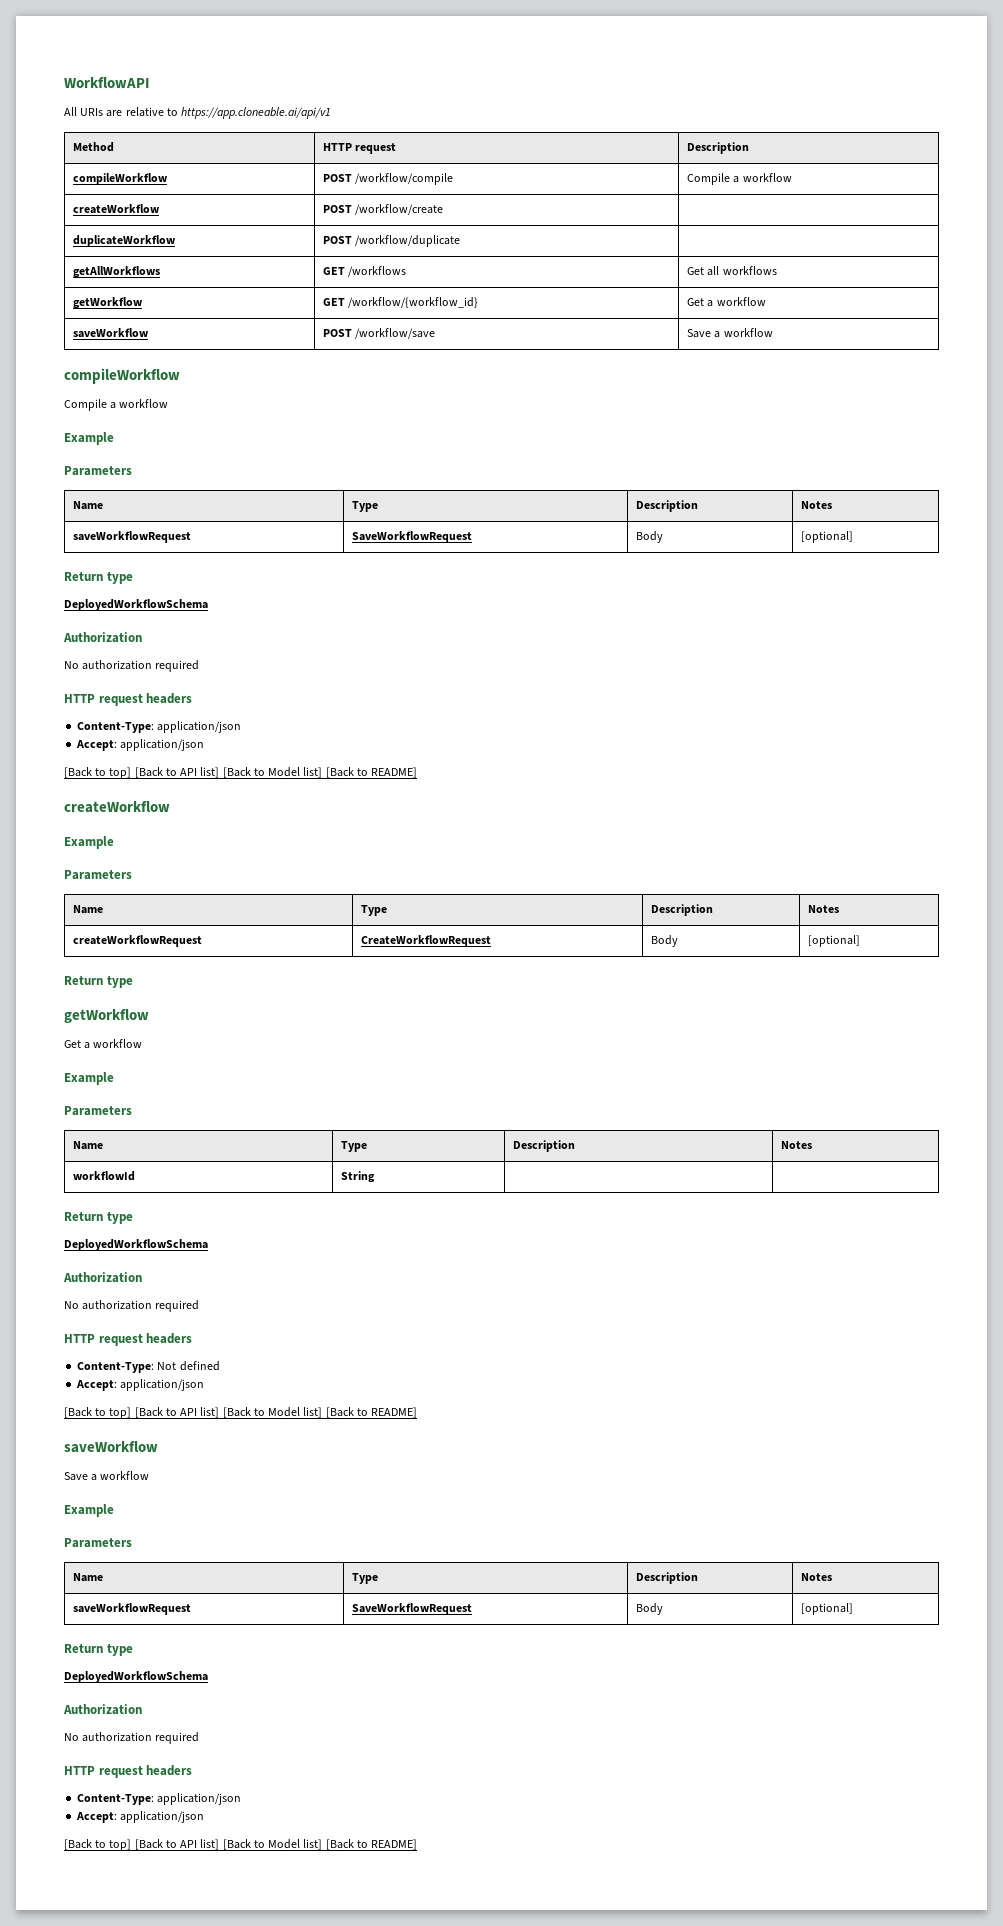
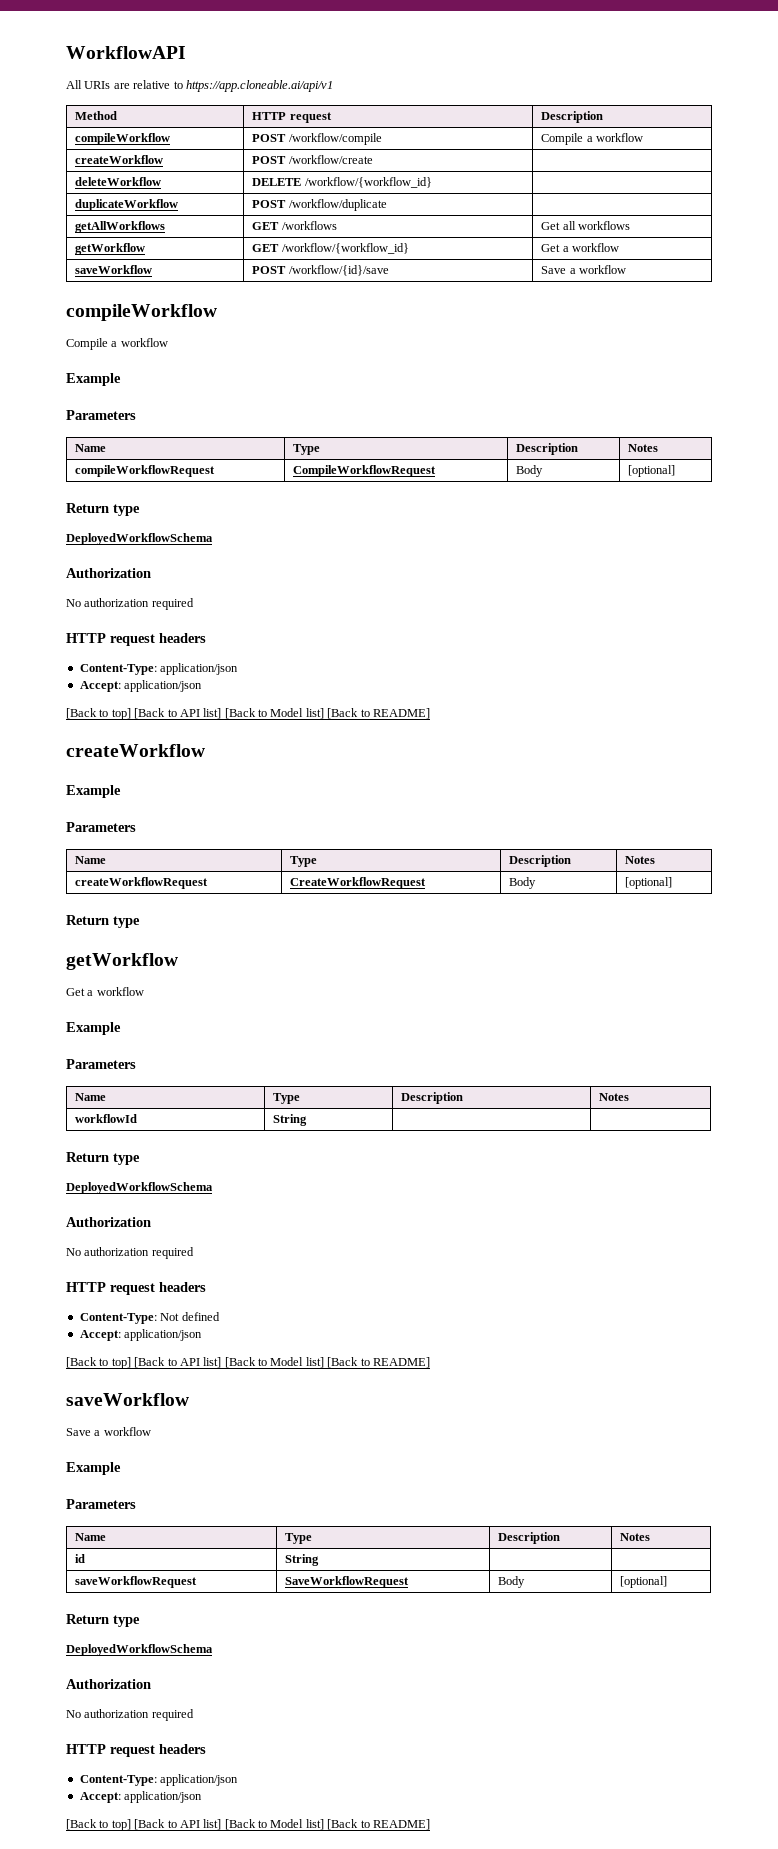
(444, 209) none -> [75,177,162,186] [252,177,432,188] // deleteWorkflow | DELETE /workflow/{workflow_id} |
[355,328,436,339] /workflow/save -> [288,265,389,276] /workflow/{id}/save
[73,531,192,543] [352,531,473,543] saveWorkflowRequest | SaveWorkflowRequest -> [75,465,216,477] [293,465,437,477] compileWorkflowRequest | CompileWorkflowRequest
(833, 1577) none -> [75,1554,86,1563] [285,1554,320,1566] // id | String | |

